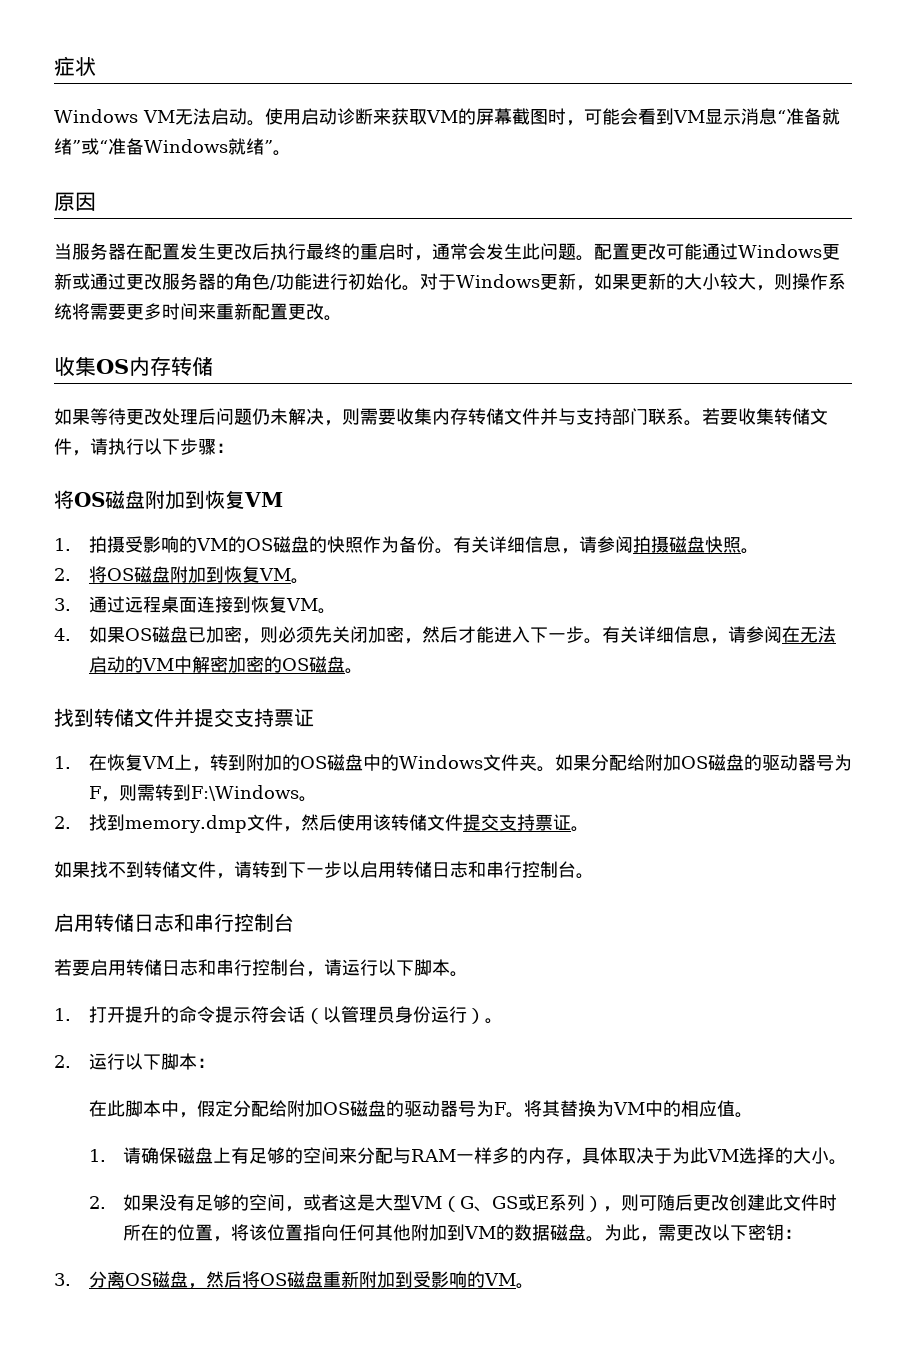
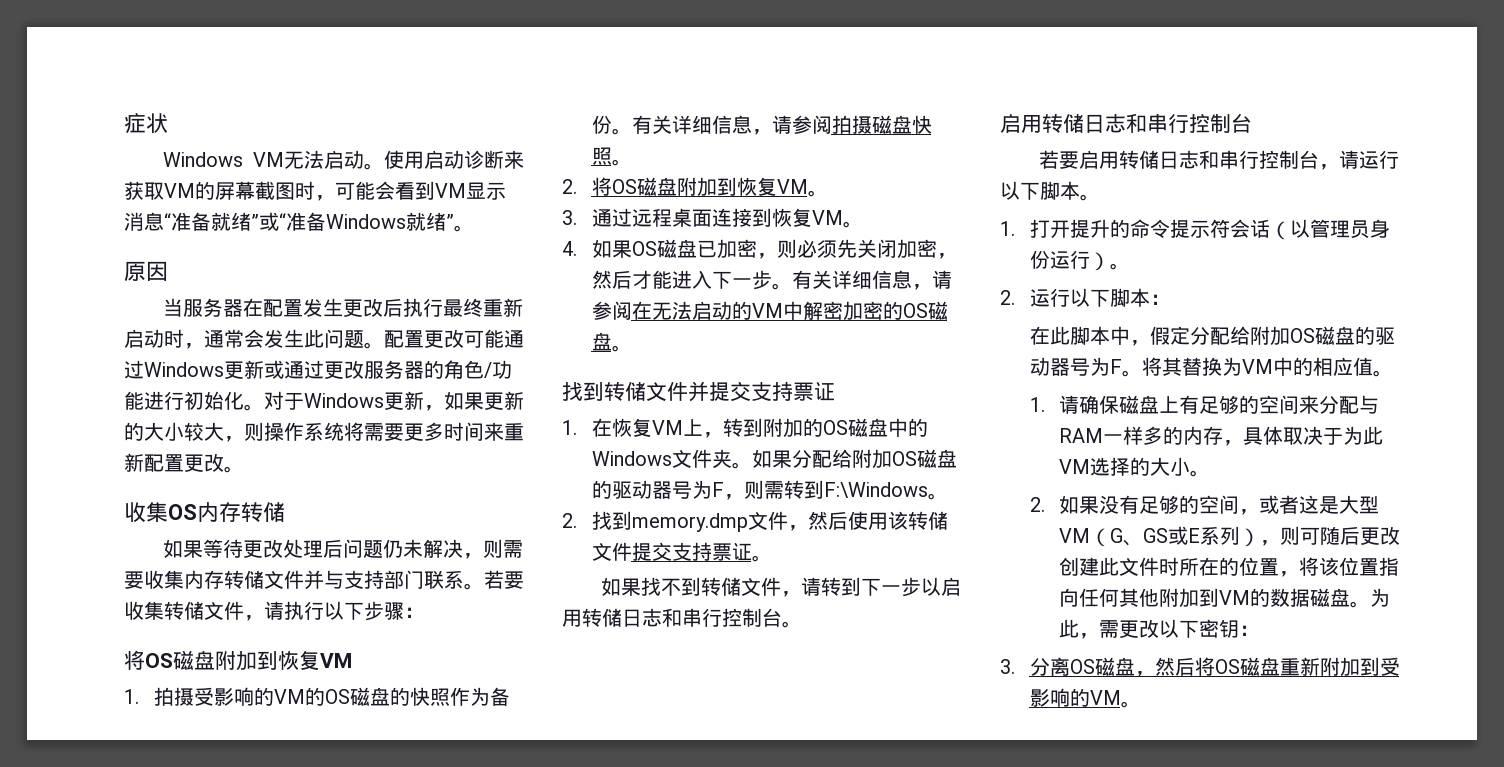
[342,243,396,260] 的重启 -> [482,298,523,317] [124,329,164,348] 重新启动

